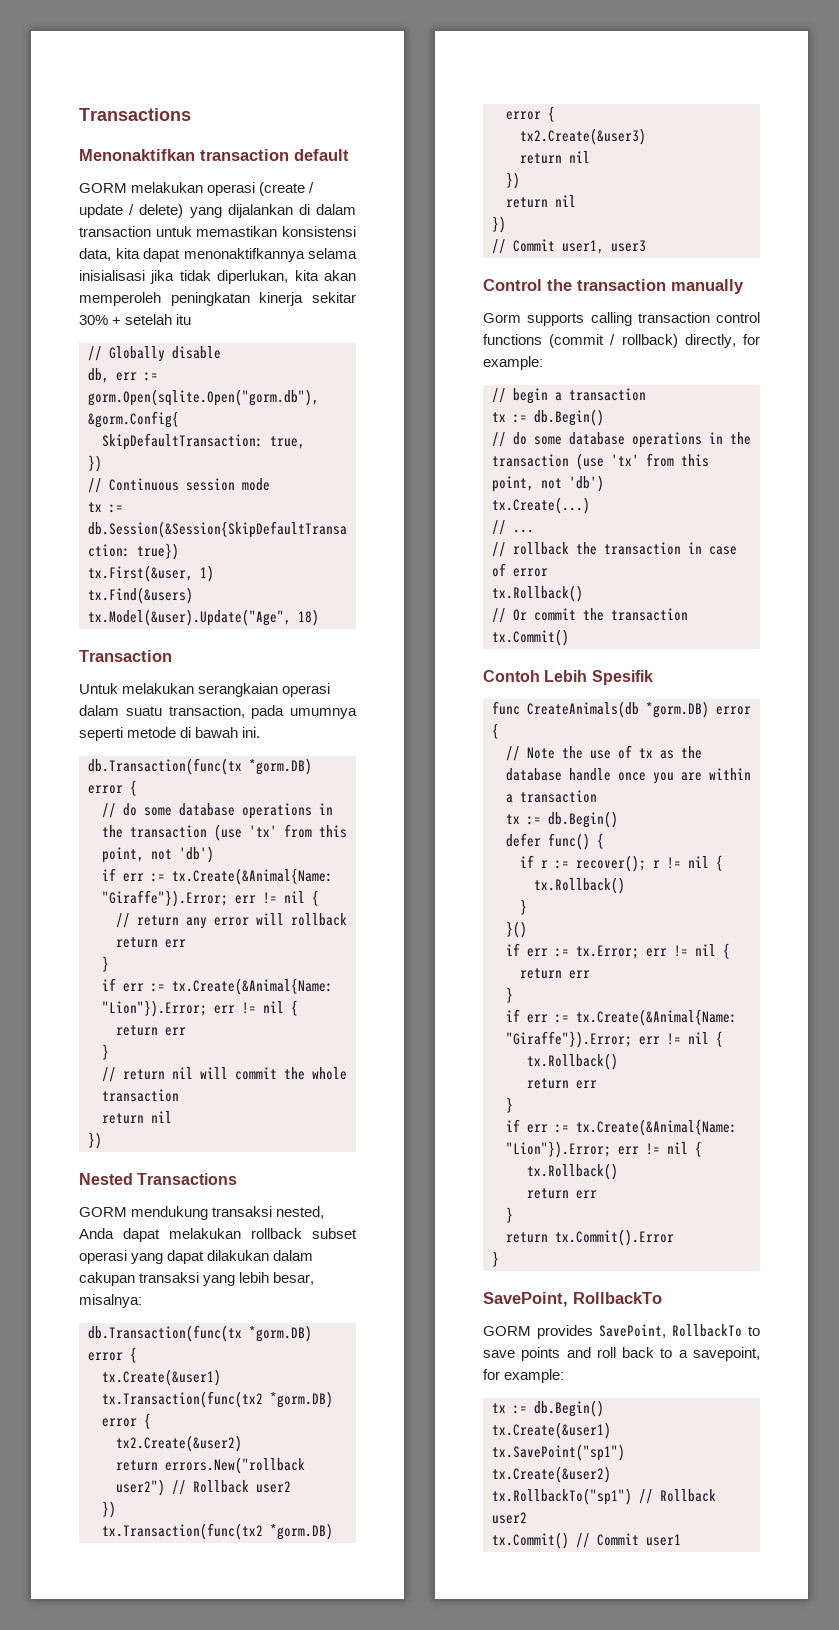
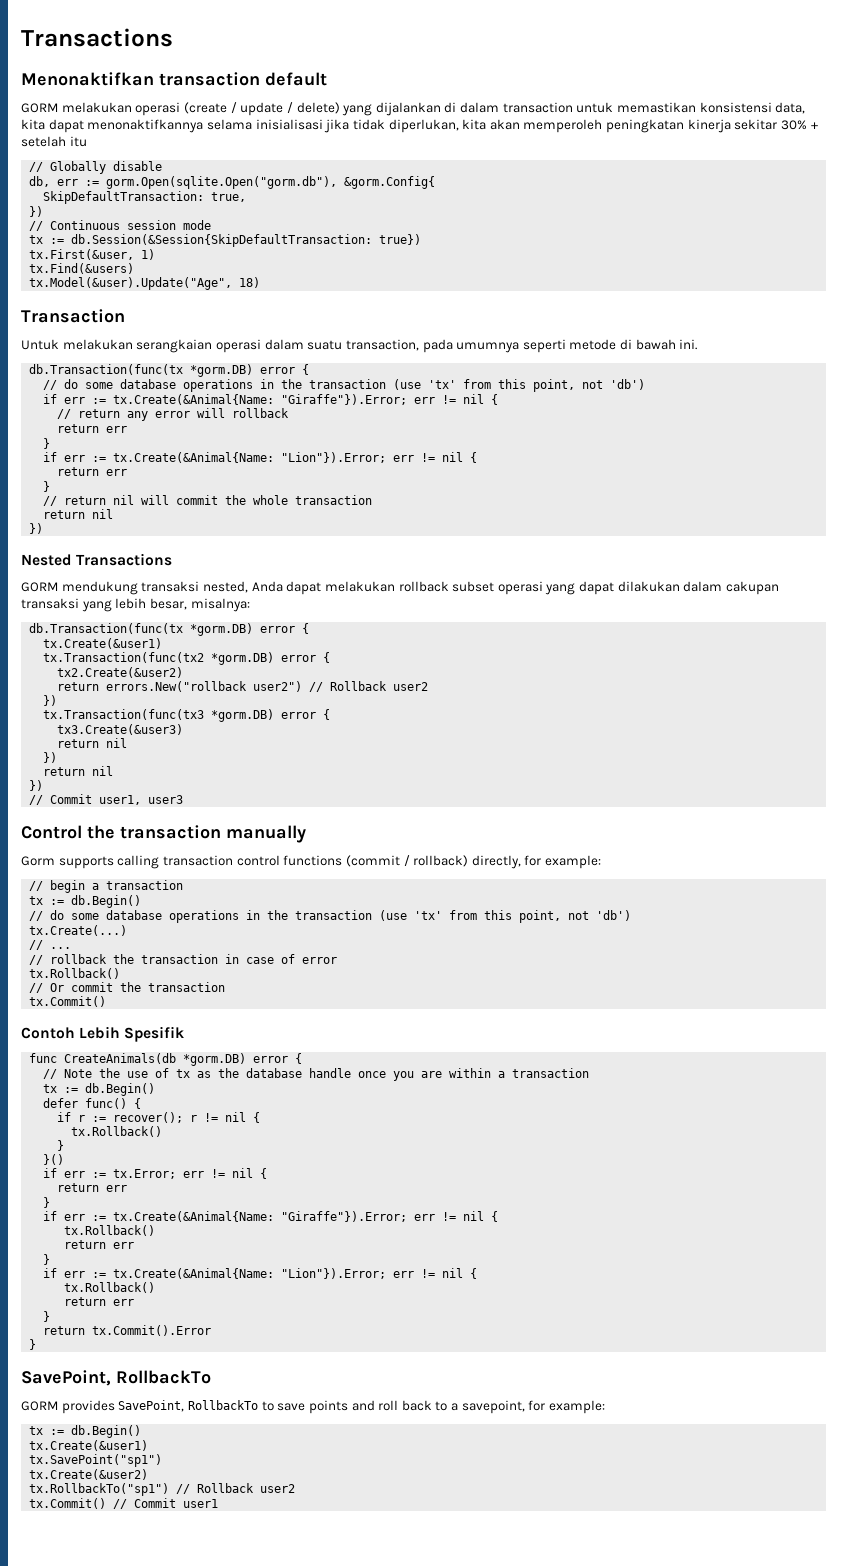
[102,1523,333,1540] [506,106,555,122] [520,128,646,145] tx.Transaction(func(tx2 *gorm.DB) error { // tx2.Create(&user3) -> [43,709,331,722] [57,724,184,735] tx.Transaction(func(tx3 *gorm.DB) error { // tx3.Create(&user3)

